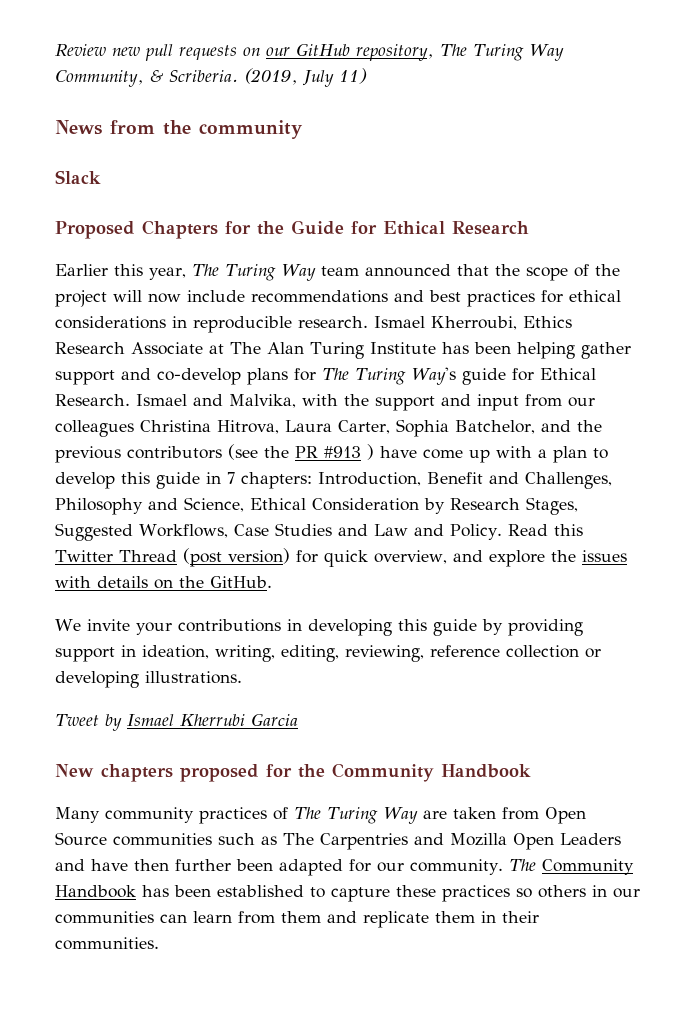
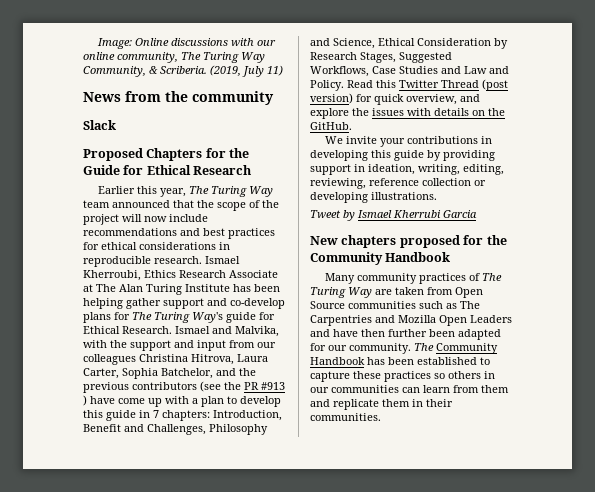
[55,43,434,61] Review new pull requests on our GitHub repository, -> [97,38,277,49] [83,52,178,63] Image: Online discussions with our online community,

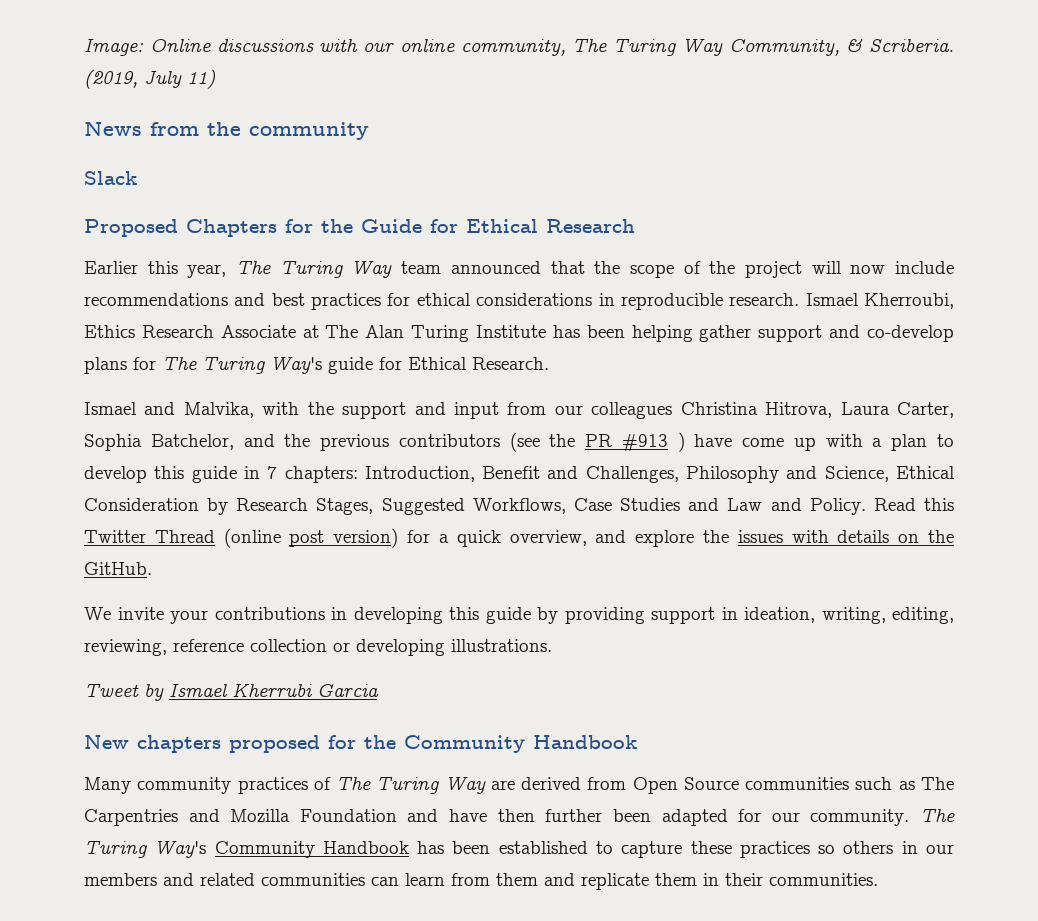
(172, 330) none -> (549, 363) //
[482,79,508,91] (post -> [223,528,325,548] (online post
(372, 98) none -> [438,534,449,543] a
[395,287,424,295] taken -> [521,777,582,790] derived
[439,315,512,326] Open Leaders -> [299,809,397,822] Foundation
(434, 347) none -> [84,840,207,858] Turing Way's
(329, 390) none -> [84,873,255,886] members and related

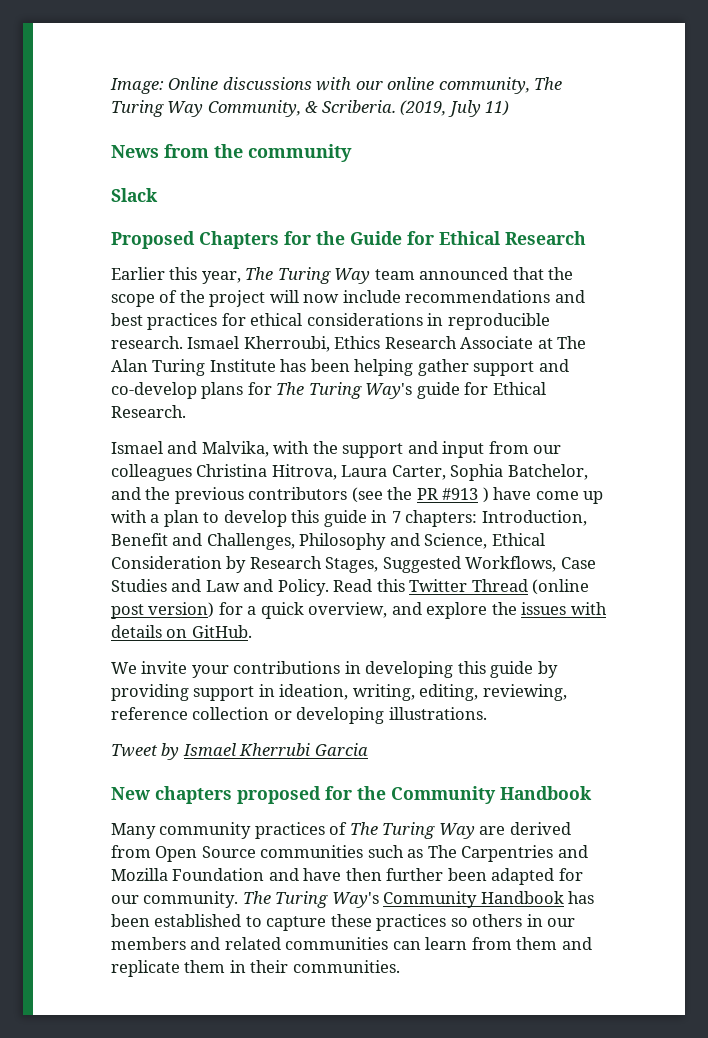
[928,530,954,543] the -> (188, 633) none

